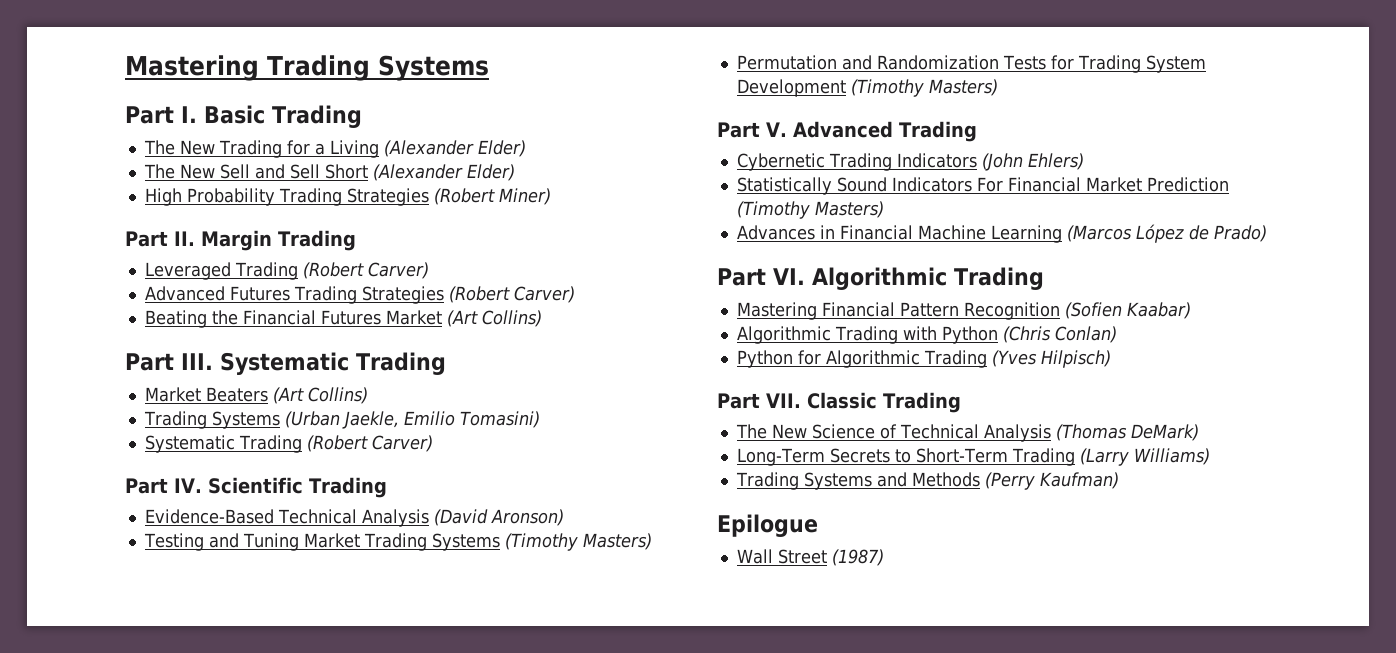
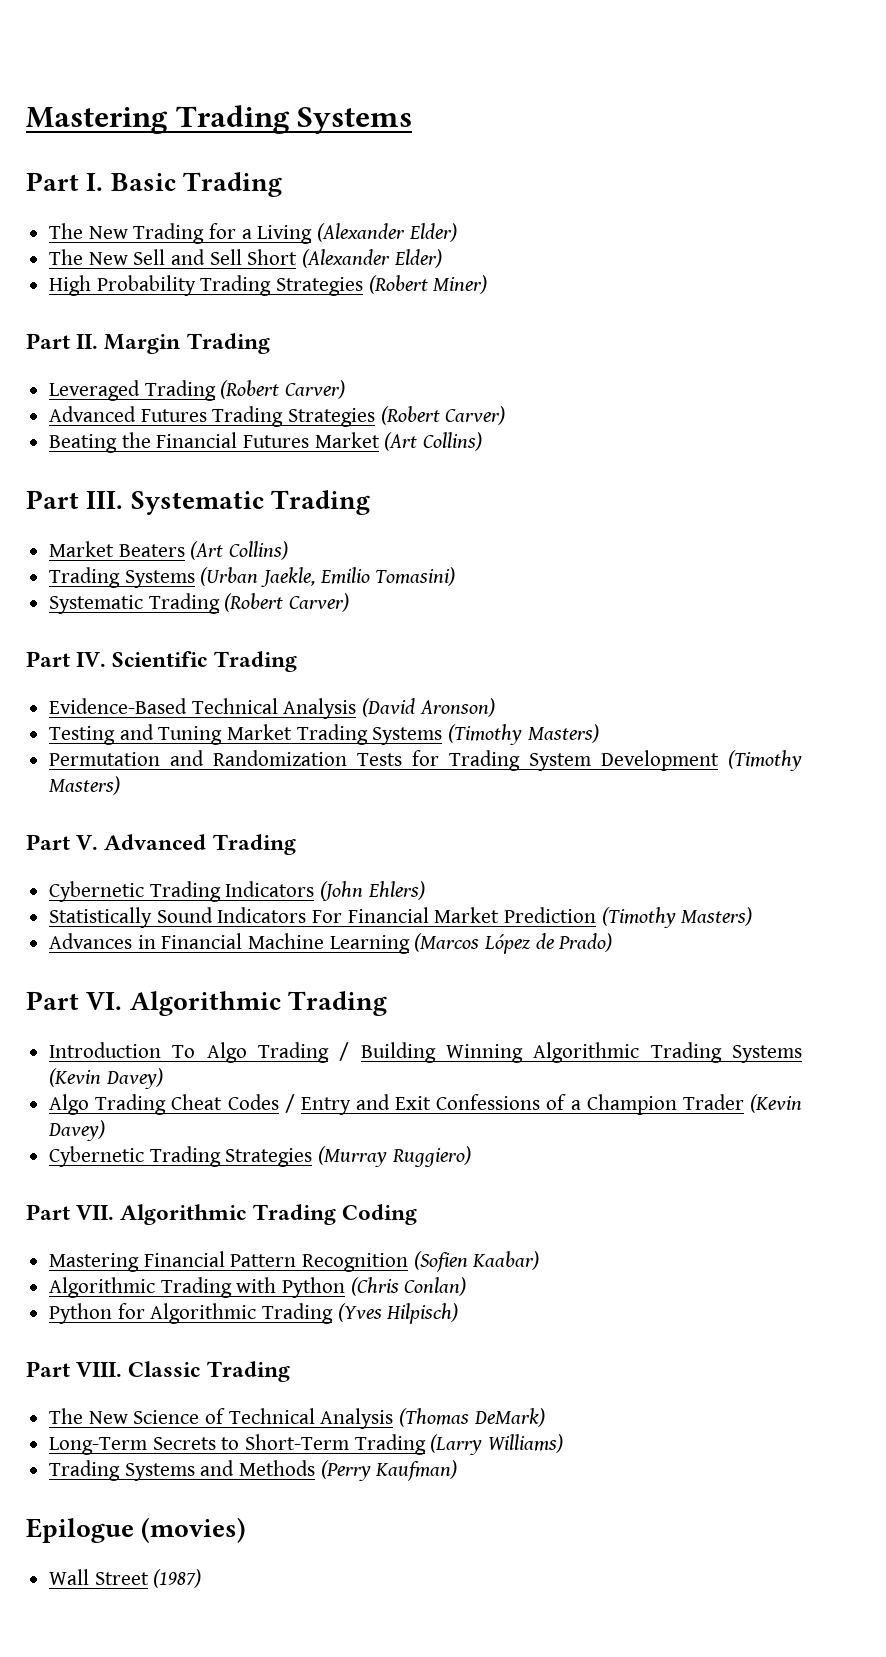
(1044, 278) none -> [49,1042,802,1063] [49,1068,163,1089] [49,1094,803,1115] [48,1120,106,1141] [49,1146,471,1167] [26,1204,417,1225] // Introduction To Algo Trading / Building Winning Algorithmic Trading Systems (Kevin Davey) // Algo Trading Cheat Codes / Entry and Exit Confessions of a Champion Trader (Kevin Davey) // Cybernetic Trading Strategies (Murray Ruggiero) // Part VII. Algorithmic Trading Coding
[766,393,801,408] VII. -> [76,1362,123,1377] VIII.
(818, 525) none -> [141,1517,247,1543] (movies)

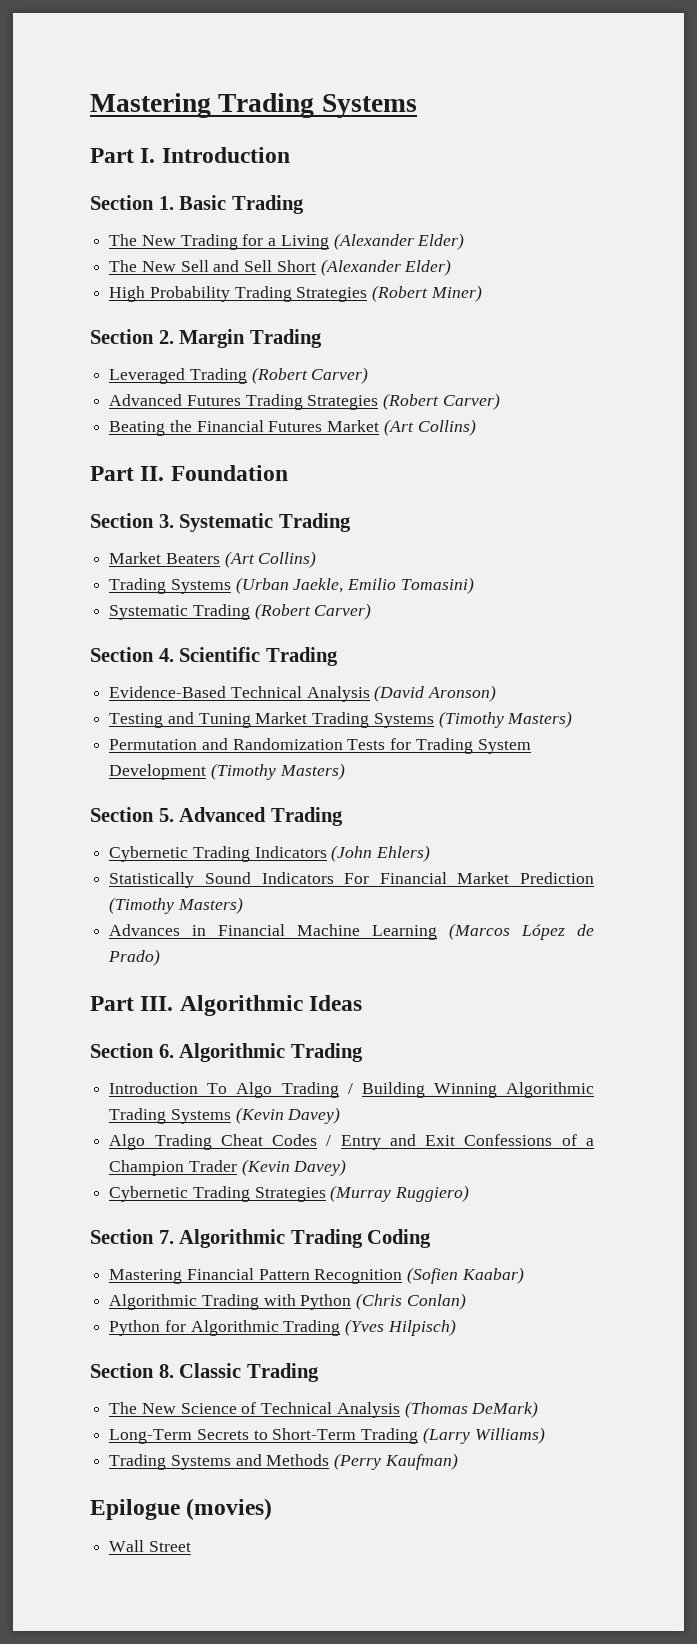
(104, 182) none -> [161,147,290,163] [90,195,174,210] Introduction // Section 1.
[26,333,99,349] Part II. -> [90,329,174,344] Section 2.
[86,491,124,509] III. -> [140,465,288,481] [90,513,174,528] II. Foundation // Section 3.
[26,651,107,667] Part IV. -> [90,647,174,662] Section 4.
[26,834,99,850] Part V. -> [90,807,174,822] Section 5.
[86,992,123,1010] VI. -> [140,995,363,1016] [90,1043,174,1058] III. Algorithmic Ideas // Section 6.
[26,1204,115,1220] Part VII. -> [90,1229,174,1244] Section 7.
[26,1361,123,1377] Part VIII. -> [90,1363,174,1378] Section 8.
[153,1569,202,1588] (1987) -> (191, 1546) none

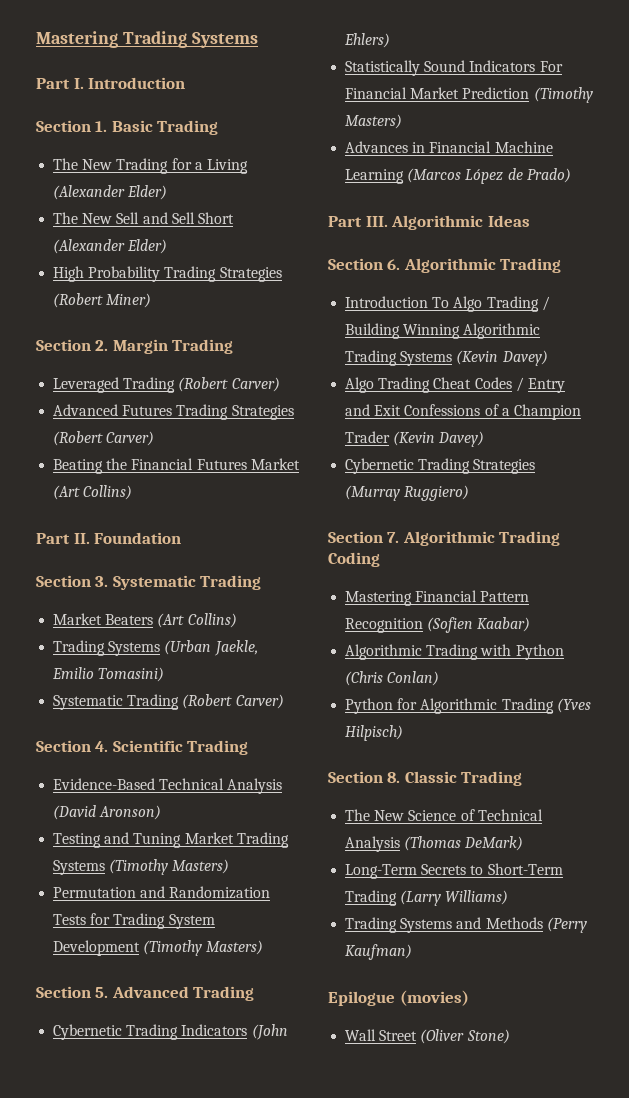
(191, 1546) none -> [420,1029,510,1044] (Oliver Stone)

